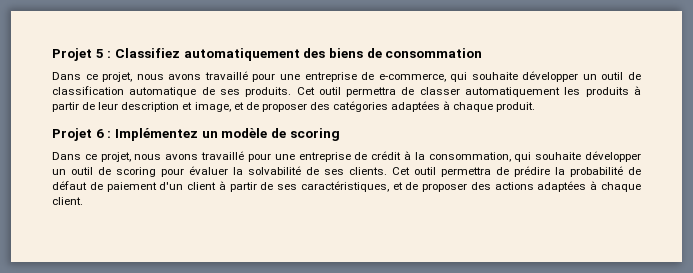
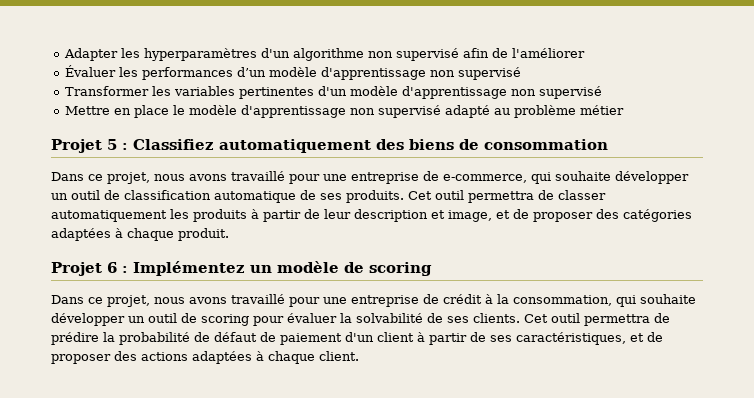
(52, 54) none -> [63,48,585,61] [64,65,521,80] [64,86,602,99] [64,105,624,118] Adapter les hyperparamètres d'un algorithme non supervisé afin de l'améliorer // Évaluer les performances d’un modèle d'apprentissage non supervisé // Transformer les variables pertinentes d'un modèle d'apprentissage non supervisé // Mettre en place le modèle d'apprentissage non supervisé adapté au problème métier //

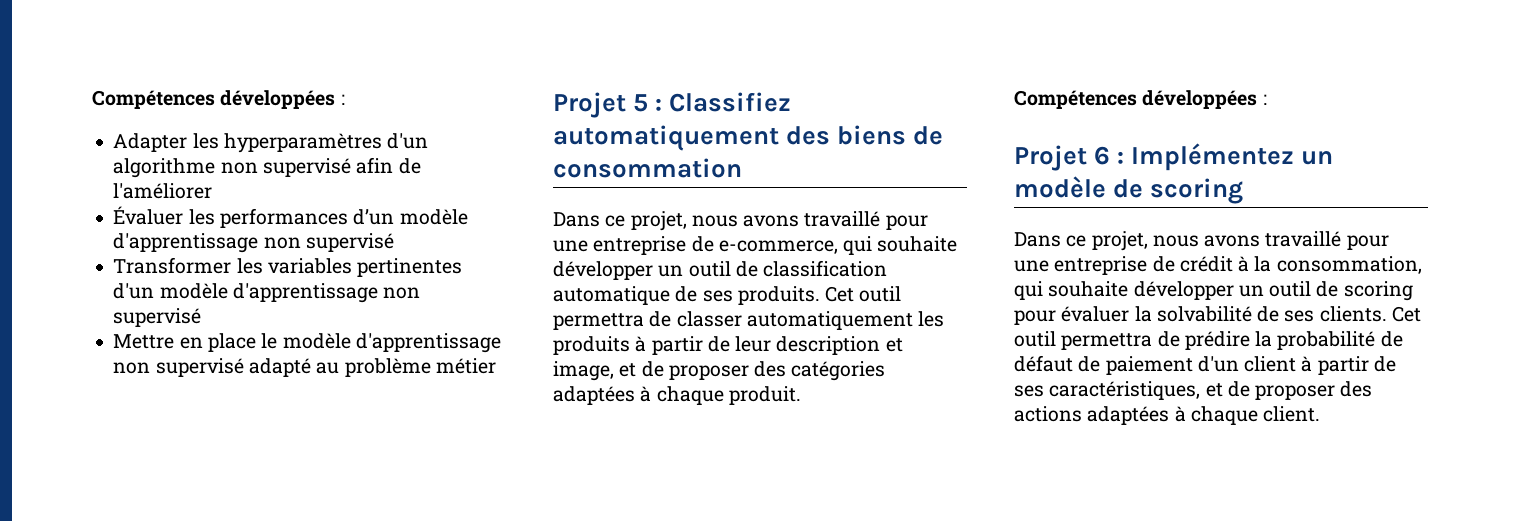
(63, 54) none -> [92,90,345,109] Compétences développées : //
(229, 234) none -> [1014,90,1267,109] // Compétences développées :

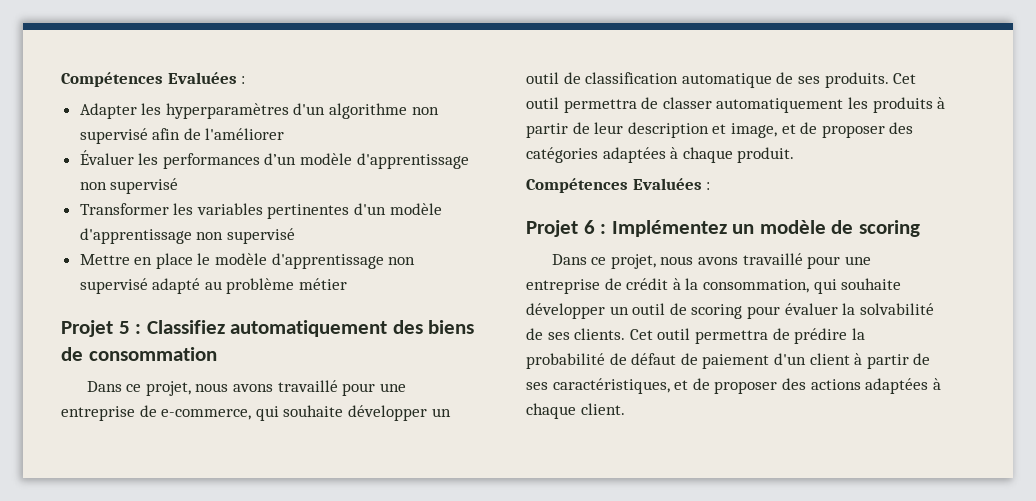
[92,90,336,109] Compétences développées -> [61,72,237,87] Compétences Evaluées
[1142,90,1258,109] développées -> [632,178,702,190] Evaluées

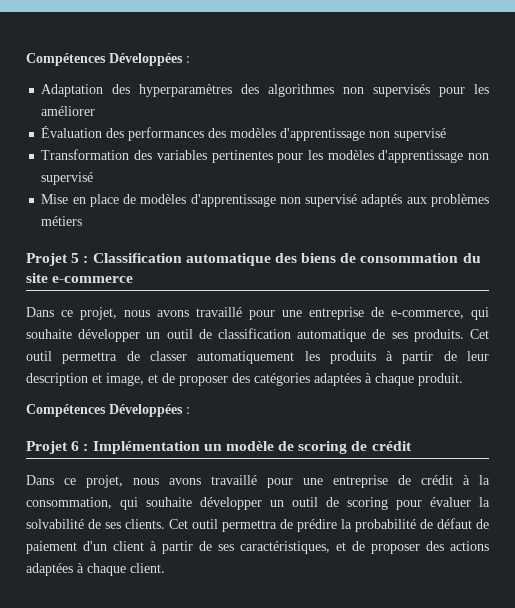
[61,72,246,87] [79,103,439,119] [79,128,285,144] [79,150,469,169] [79,178,179,194] [79,203,442,219] [79,228,295,244] [79,254,130,265] Compétences Evaluées : // Adapter les hyperparamètres d'un algorithme non supervisé afin de l'améliorer // Évaluer les performances d’un modèle d'apprentissage non supervisé // Transformer les variables pertinentes d'un modèle d'apprentissage non supervisé // Mettre -> [26,53,190,66] [41,84,489,97] [41,106,96,116] [41,126,447,141] [41,149,489,163] [41,172,94,185] [41,194,69,204] Compétences Développées : // Adaptation des hyperparamètres des algorithmes non supervisés pour les améliorer // Évaluation des performances des modèles d'apprentissage non supervisé // Transformation des variables pertinentes pour les modèles d'apprentissage non supervisé // Mise
[197,253,416,269] [79,278,348,294] le modèle d'apprentissage non supervisé adapté au problème métier -> [123,194,489,207] [41,216,83,226] de modèles d'apprentissage non supervisé adaptés aux problèmes métiers
[146,320,388,337] Classifiez automatiquement -> [92,253,271,266] Classification automatique
(217, 354) none -> [462,253,481,263] [26,273,134,283] du site e-commerce
[632,178,702,190] Evaluées -> [109,404,183,417] Développées
[611,220,727,237] Implémentez -> [92,441,200,454] Implémentation
(920, 228) none -> [351,441,412,451] de crédit

